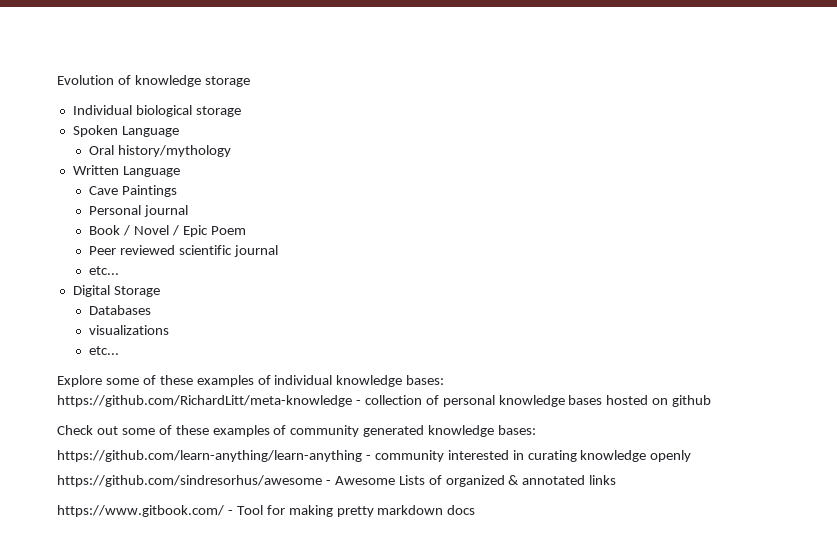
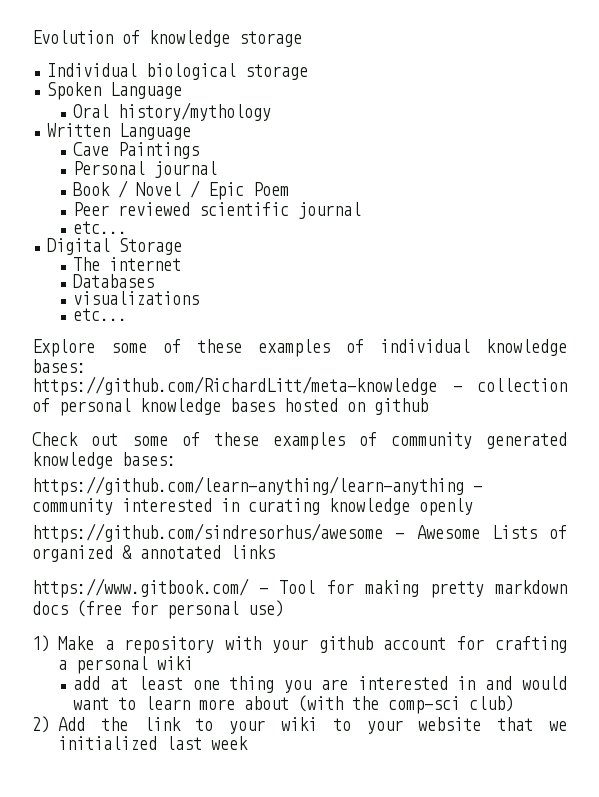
(160, 291) none -> [73,257,182,271] // The internet
(476, 510) none -> [77,600,284,619] [32,635,567,654] [57,656,193,674] [73,676,567,693] [73,695,515,714] [32,716,568,734] [57,736,248,750] (free for personal use) // 1) Make a repository with your github account for crafting a personal wiki // add at least one thing you are interested in and would want to learn more about (with the comp-sci club) // 2) Add the link to your wiki to your website that we initialized last week

